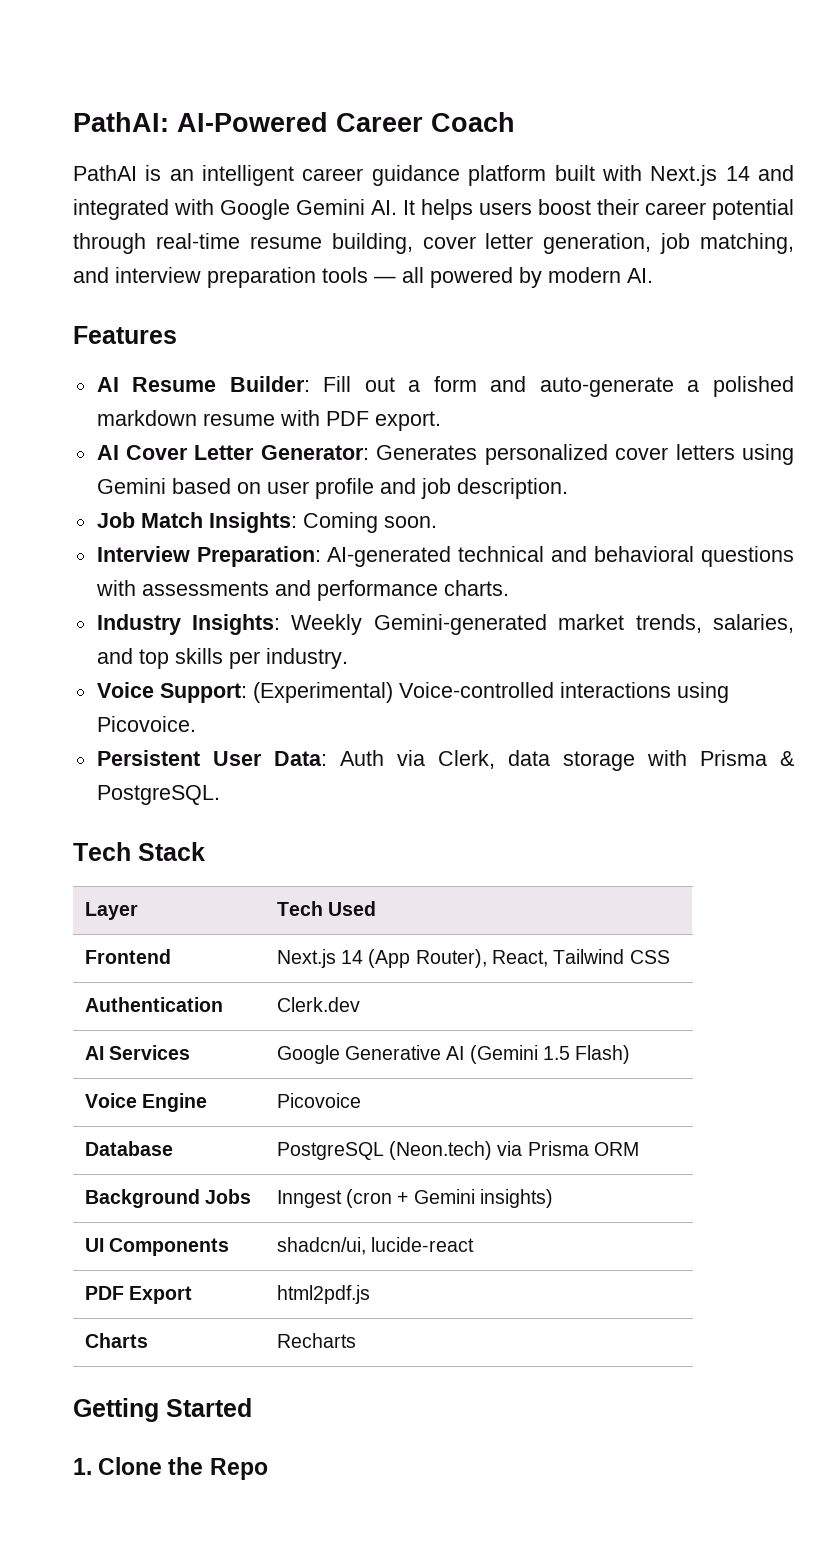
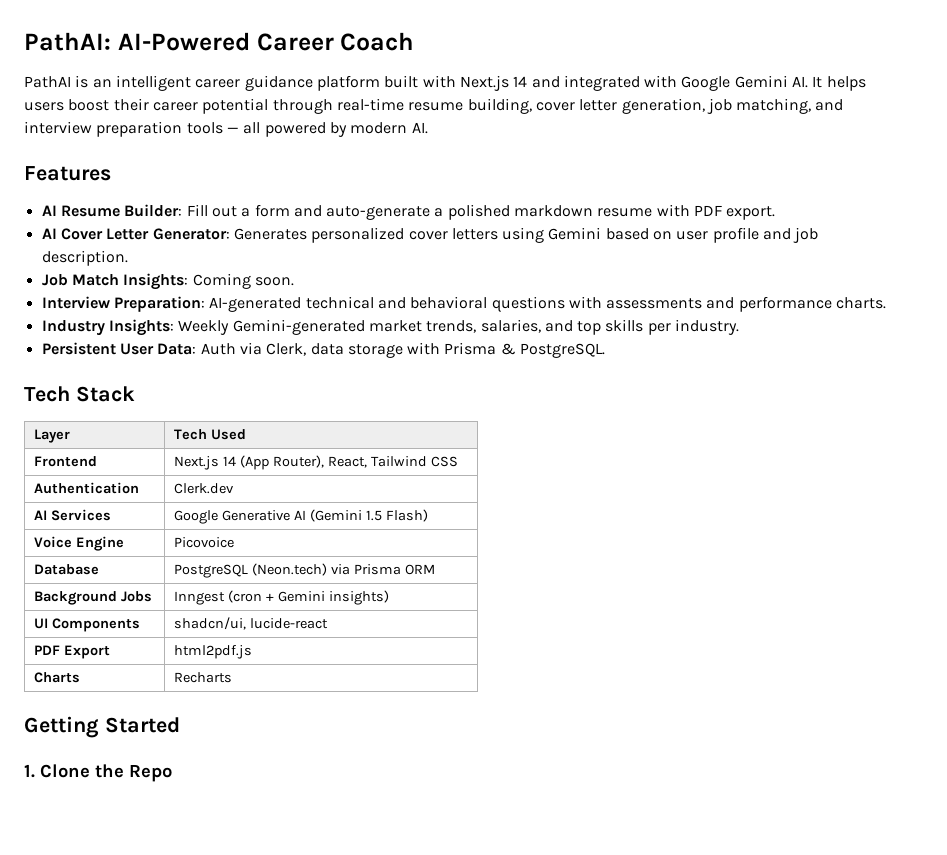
[96,682,729,703] [96,716,196,732] // Voice Support: (Experimental) Voice-controlled interactions using Picovoice. -> (740, 327) none

